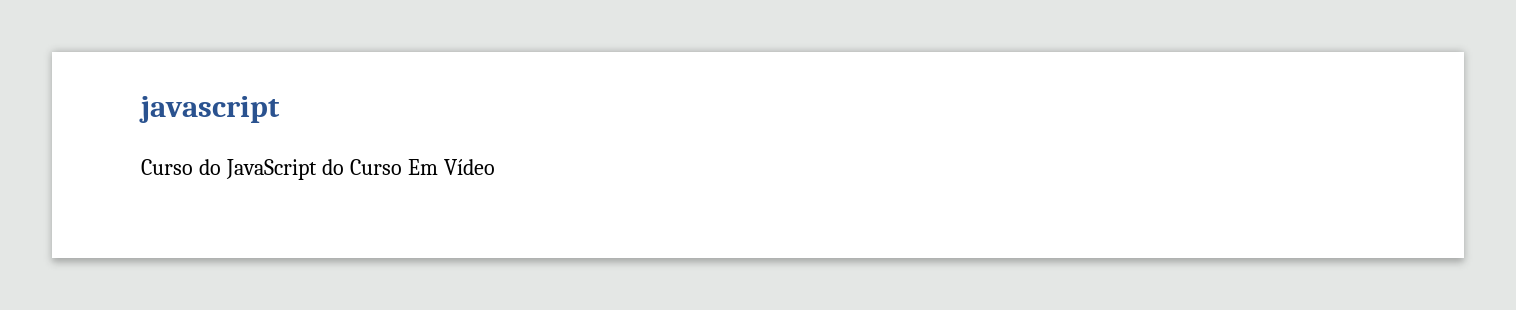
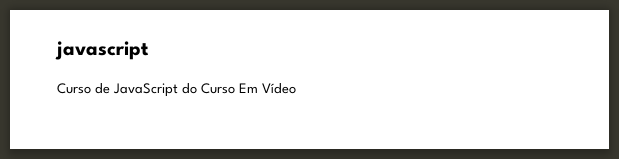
[198,159,221,175] do -> [95,83,110,94] de

